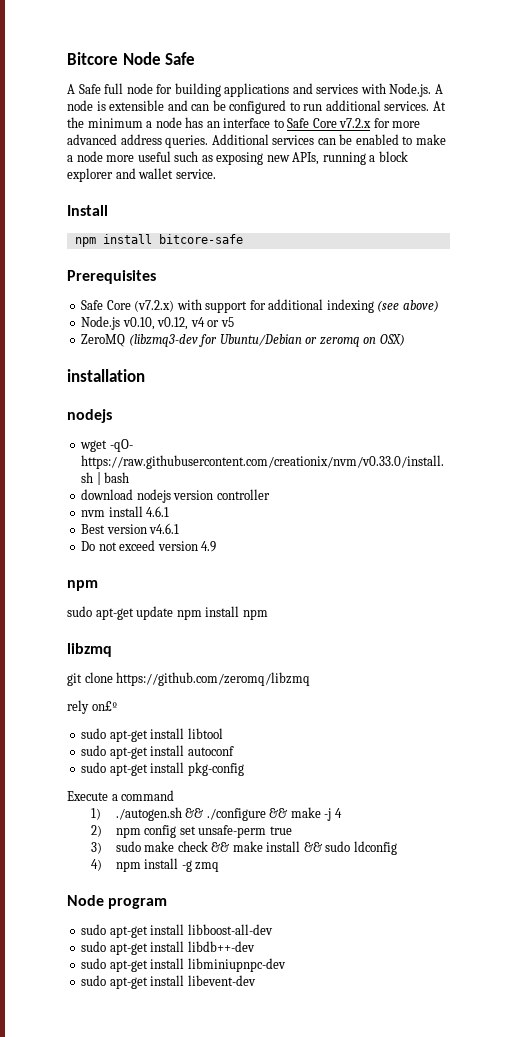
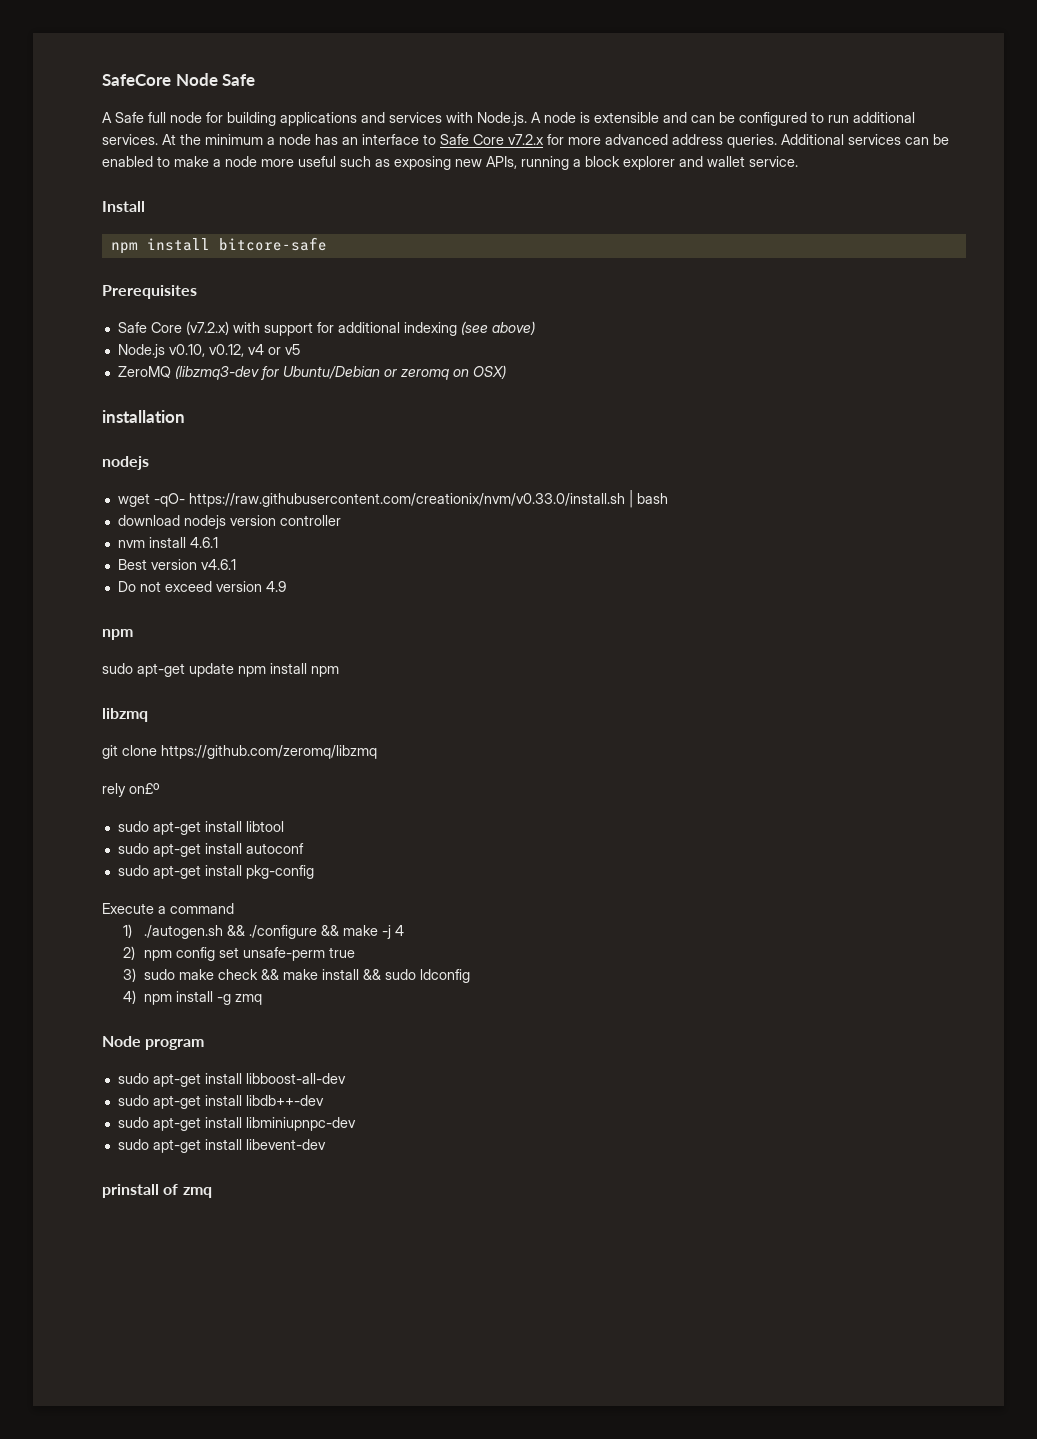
[67,52,118,65] Bitcore -> [102,74,171,86] SafeCore
(256, 980) none -> [102,1184,212,1198] // prinstall of zmq

